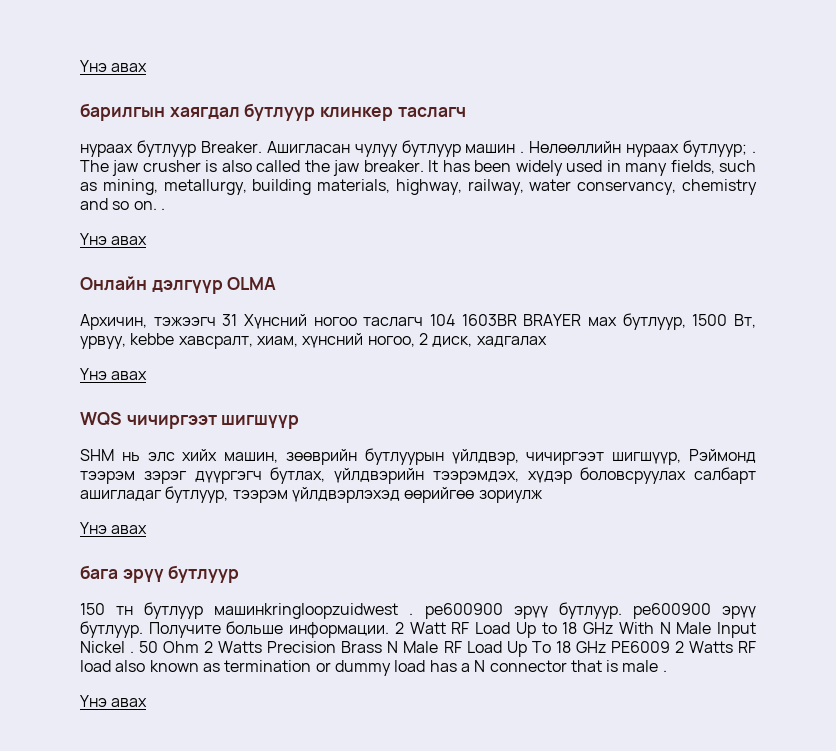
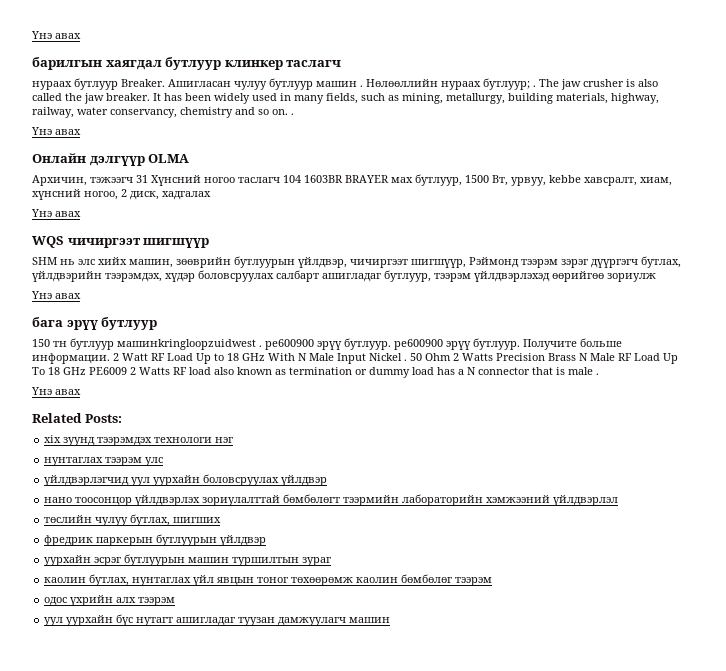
(148, 702) none -> [32,413,122,423] [44,435,234,446] [44,457,164,466] [44,474,328,486] [44,494,619,506] [44,514,222,526] [44,534,267,546] [44,554,332,566] [44,574,493,586] [44,595,176,606] [44,614,391,626] // Related Posts: // xix зуунд тээрэмдэх технологи нэг // нунтаглах тээрэм улс // үйлдвэрлэгчид уул уурхайн боловсруулах үйлдвэр // нано тоосонцор үйлдвэрлэх зориулалттай бөмбөлөгт тээрмийн лабораторийн хэмжээний үйлдвэрлэл // төслийн чулуу бутлах, шигших // фредрик паркерын бутлуурын үйлдвэр // уурхайн эсрэг бутлуурын машин туршилтын зураг // каолин бутлах, нунтаглах үйл явцын тоног төхөөрөмж каолин бөмбөлөг тээрэм // одос үхрийн алх тээрэм // уул уурхайн бүс нутагт ашигладаг туузан дамжуулагч машин

